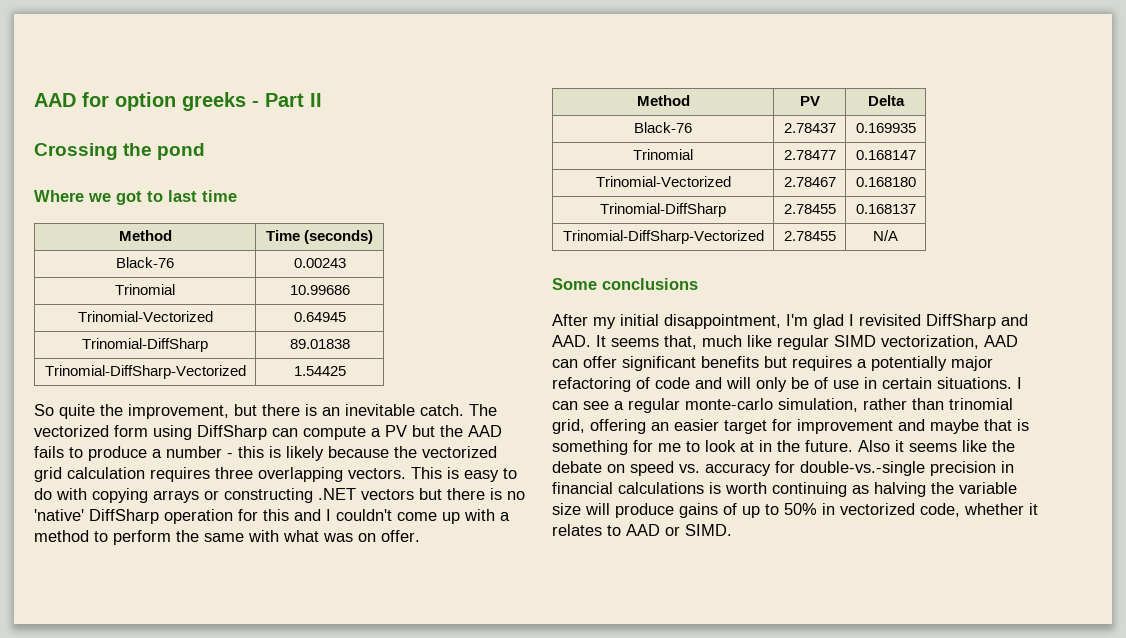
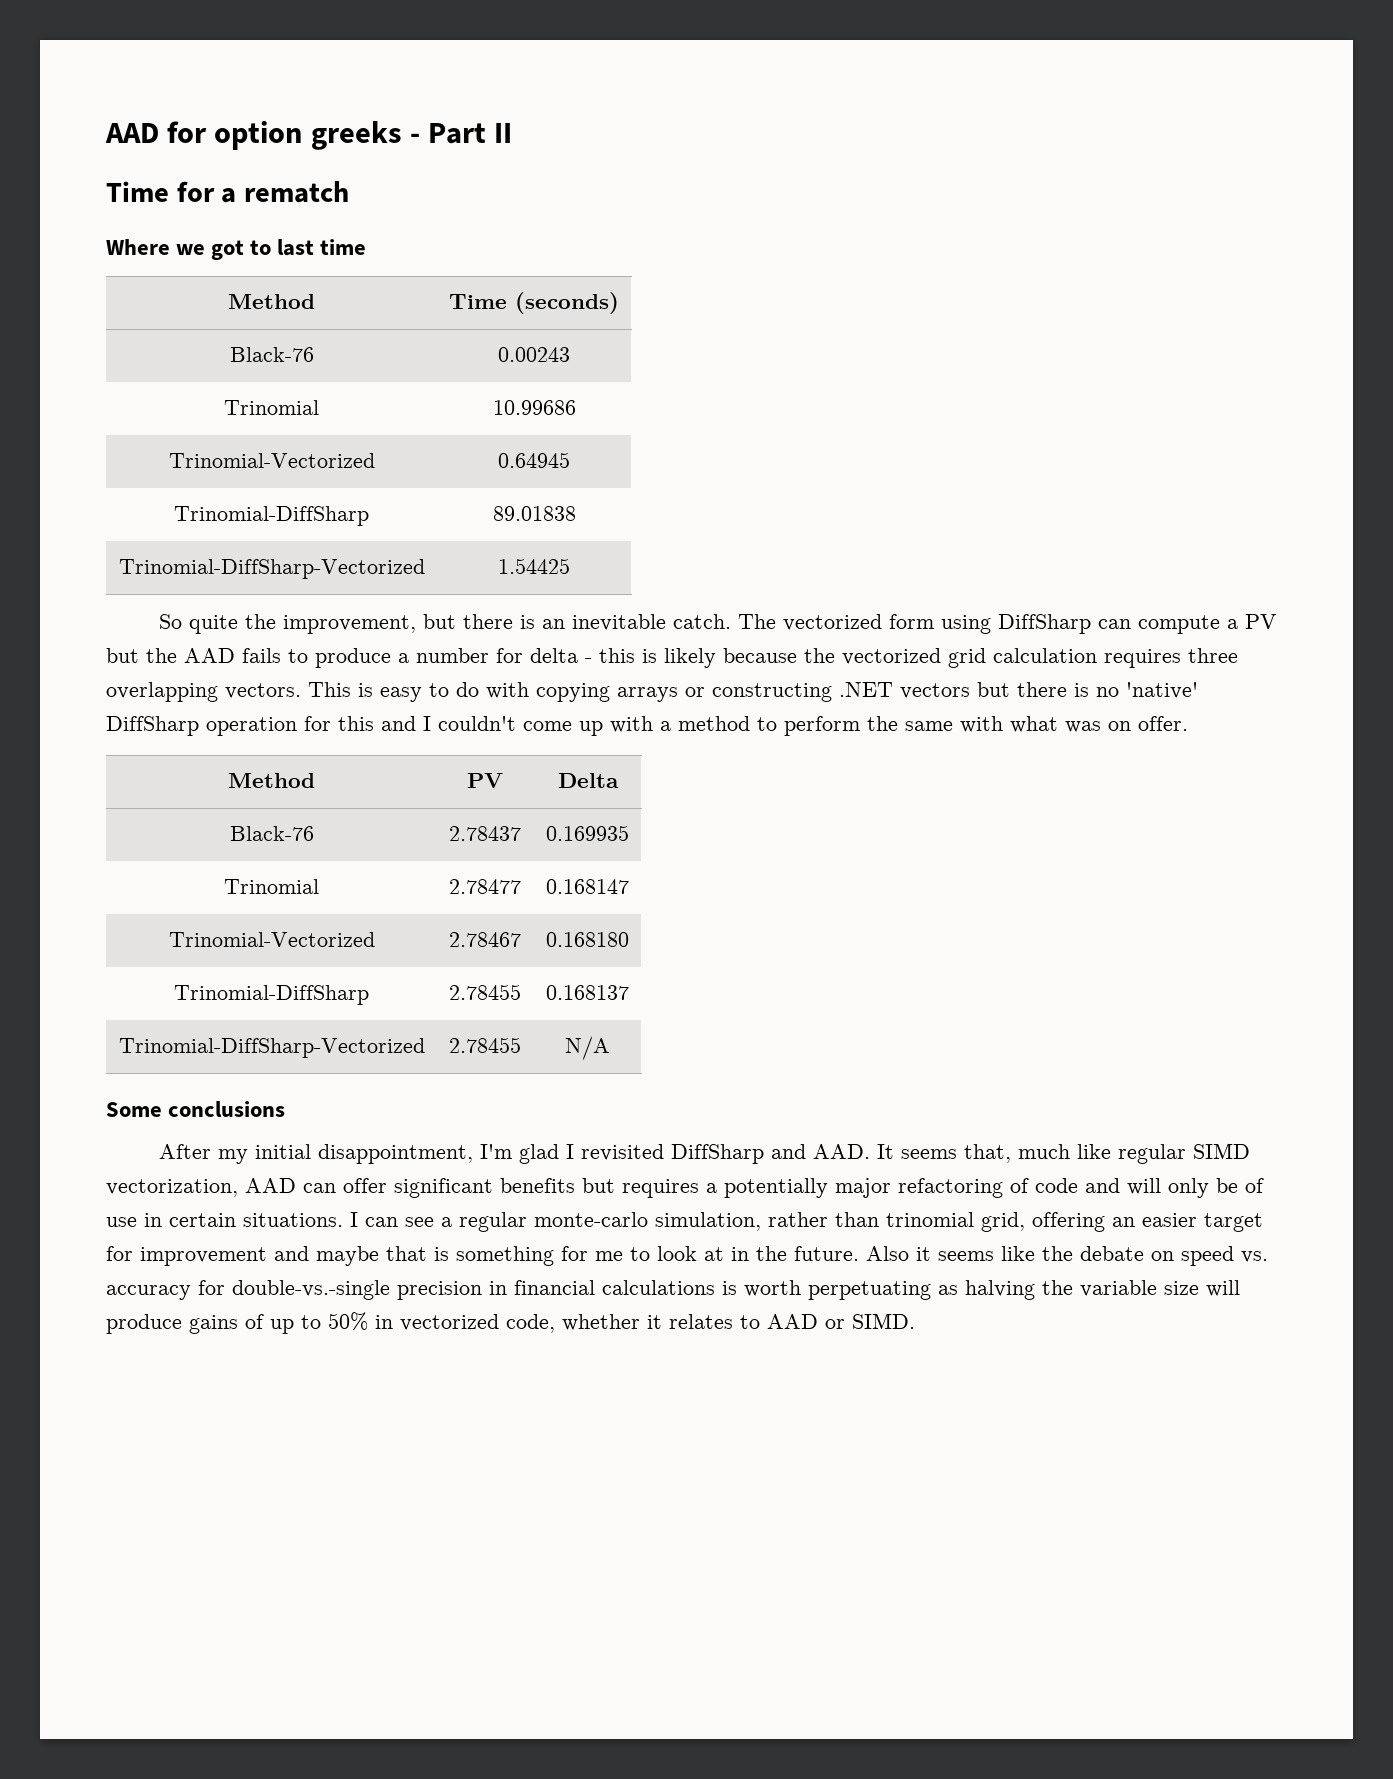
[34,143,206,160] Crossing the pond -> [106,181,350,203] Time for a rematch
(222, 452) none -> [496,648,578,663] for delta
[772,482,847,497] continuing -> [808,1281,931,1300] perpetuating

